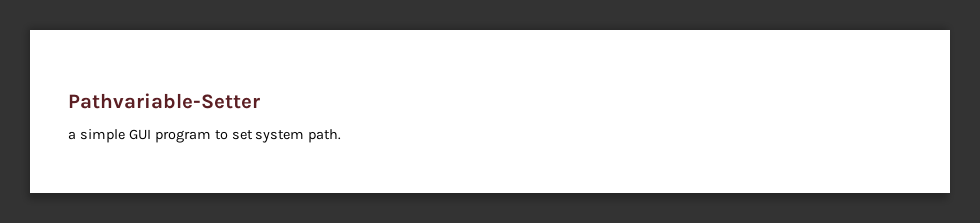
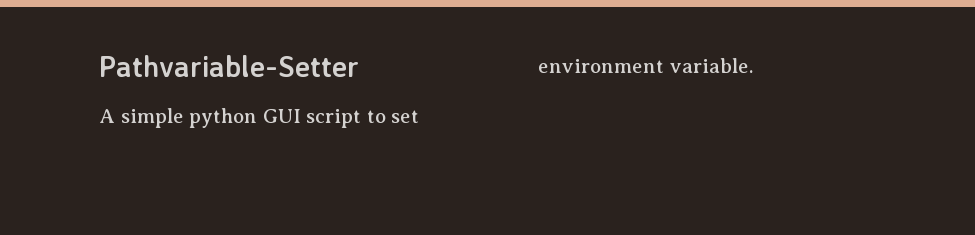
[68,129,342,143] a simple GUI program to set system path. -> [99,108,420,128] [538,58,753,73] A simple python GUI script to set environment variable.

